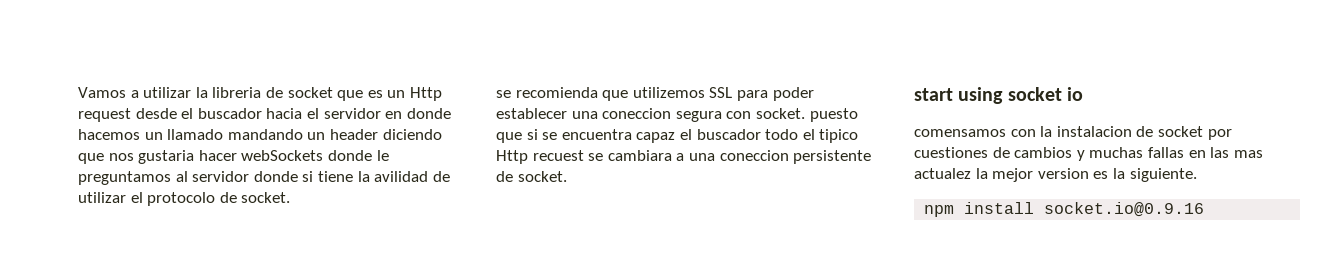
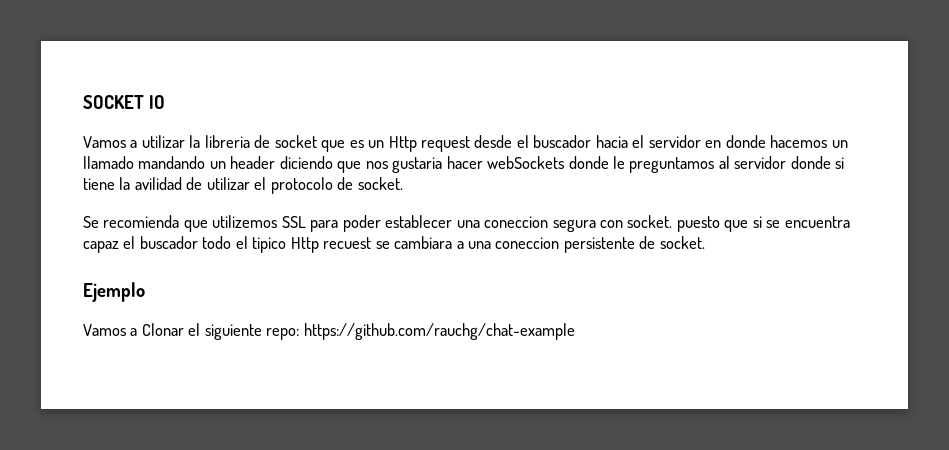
(78, 92) none -> [83,95,165,109] SOCKET IO //
[496,90,511,98] se -> [83,216,99,228] Se
[914,87,1083,104] [914,126,1232,140] [914,147,1263,161] [914,168,1197,182] [924,202,1205,217] start using socket io // comensamos con la instalacion de socket por cuestiones de cambios y muchas fallas en las mas actualez la mejor version es la siguiente. // npm install socket.io@0.9.16 -> [83,282,145,302] [83,323,575,340] Ejemplo // Vamos a Clonar el siguiente repo: https://github.com/rauchg/chat-example

